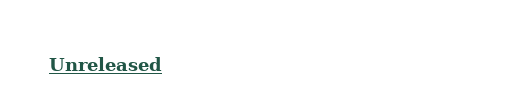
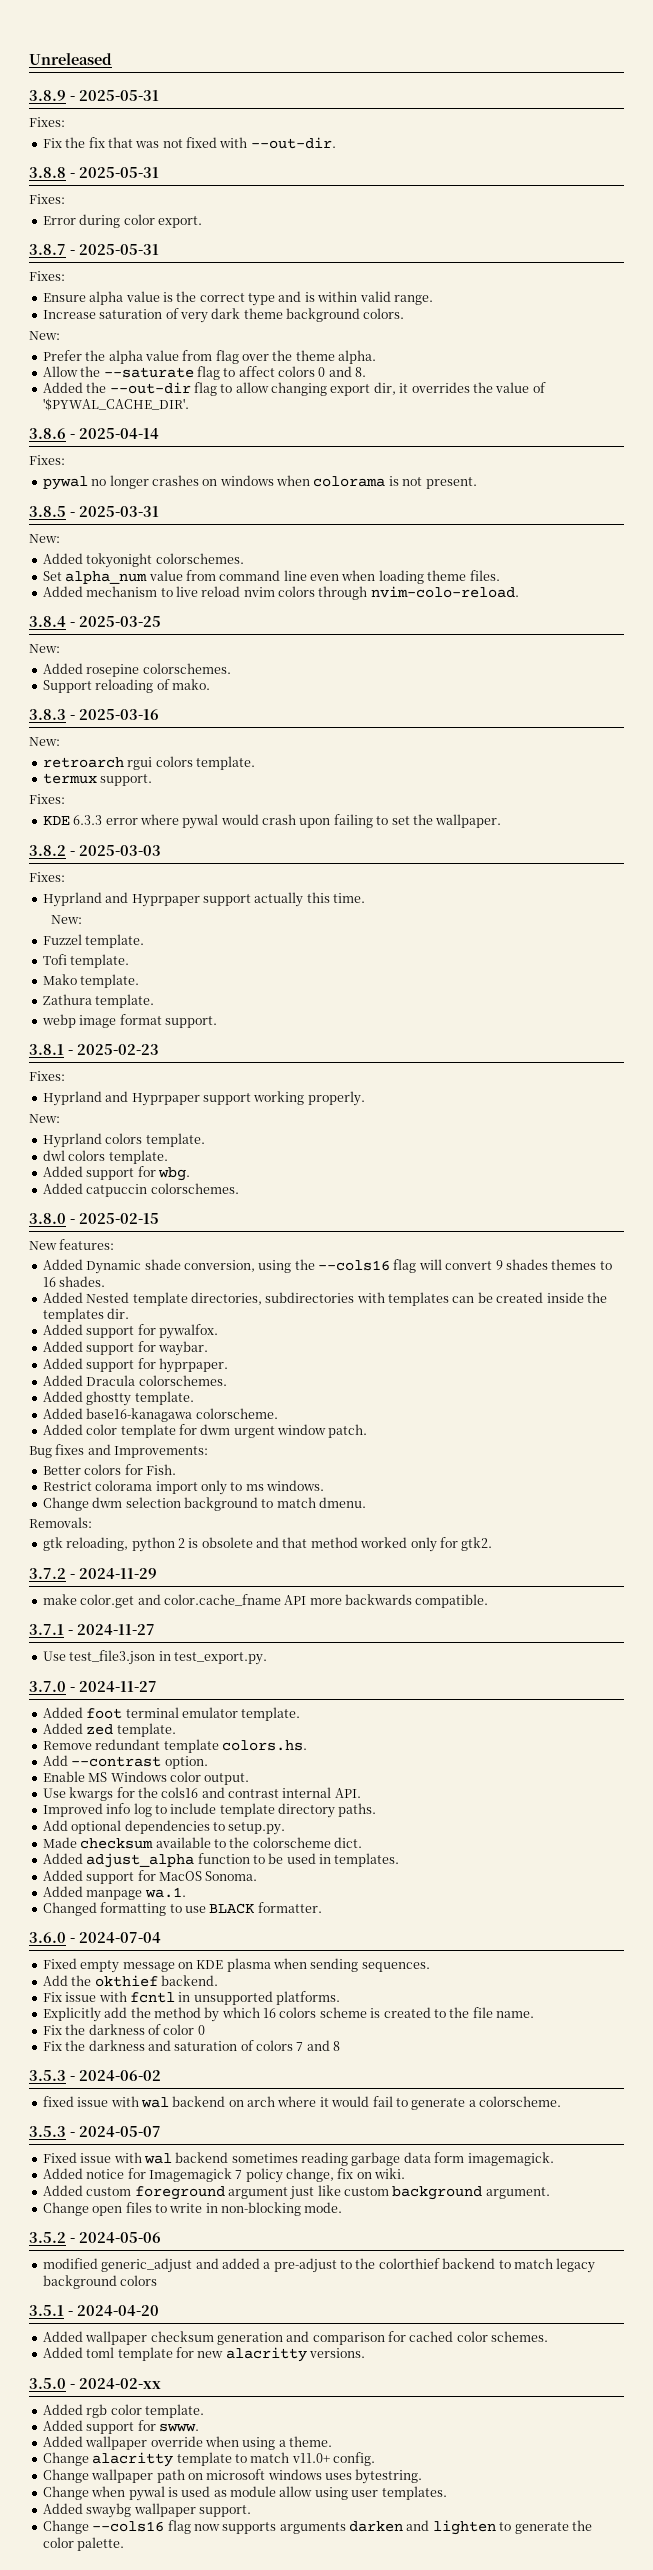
(162, 64) none -> [29,90,159,101] [29,117,65,127] [42,137,336,149] [29,167,159,178] [29,194,65,204] [42,214,202,228] [29,244,159,255] [29,271,65,281] [42,291,433,306] [42,308,405,323] [29,331,60,340] [42,350,377,364] [42,366,367,380] [42,382,546,396] [42,398,189,411] [29,428,159,439] [29,455,65,465] [42,475,477,490] [29,506,159,517] [29,534,60,543] [42,553,244,568] [42,570,500,584] [42,586,519,600] [29,616,161,627] [29,644,60,653] [42,663,231,677] [42,679,210,693] [29,709,159,720] [29,737,60,746] [42,756,255,770] [42,773,153,786] [29,794,65,804] [42,814,502,829] [29,845,161,856] [29,872,65,882] [42,892,365,907] [50,915,82,924] [42,934,145,948] [42,954,130,968] [42,974,140,988] [42,994,155,1008] [41,1014,217,1028] [29,1044,159,1055] [29,1071,65,1081] [42,1091,365,1106] [29,1114,60,1123] [42,1133,205,1148] [42,1150,168,1164] [42,1166,190,1181] [42,1183,239,1197] [29,1213,159,1224] [29,1239,115,1250] [42,1259,612,1274] [42,1276,106,1287] [42,1292,607,1306] [42,1308,130,1322] [42,1324,218,1339] [42,1341,208,1356] [42,1358,228,1373] [42,1375,227,1386] [42,1391,194,1406] [42,1408,278,1422] [42,1424,368,1438] [29,1444,209,1458] [42,1464,176,1475] [42,1480,324,1495] [42,1497,366,1511] [29,1517,92,1528] [42,1537,493,1552] [29,1568,157,1579] [42,1594,489,1608] [29,1624,155,1635] [42,1650,267,1665] [29,1681,157,1692] [42,1707,301,1721] [42,1723,176,1737] [42,1739,307,1753] [42,1755,208,1769] [42,1771,250,1785] [42,1787,361,1801] [42,1803,377,1818] [42,1820,286,1835] [42,1837,362,1849] [42,1853,400,1868] [42,1870,258,1884] [42,1886,186,1900] [42,1902,322,1916] [29,1932,161,1943] [42,1958,430,1973] [42,1975,218,1987] [42,1991,340,2005] [42,2007,534,2022] [42,2024,205,2035] [42,2040,341,2051] [29,2070,161,2081] [42,2096,561,2110] [29,2126,161,2137] [42,2152,554,2166] [42,2168,406,2183] [42,2185,550,2200] [42,2202,343,2216] [29,2232,161,2243] [42,2258,596,2273] [42,2275,158,2289] [29,2305,159,2316] [42,2331,549,2345] [42,2347,365,2362] [29,2378,161,2389] [42,2404,204,2418] [42,2420,199,2434] [42,2436,332,2450] [42,2452,375,2467] [42,2469,423,2484] [42,2486,447,2501] [42,2503,251,2518] [42,2520,592,2535] [42,2537,125,2551] // 3.8.9 - 2025-05-31 // Fixes: // Fix the fix that was not fixed with --out-dir. // 3.8.8 - 2025-05-31 // Fixes: // Error during color export. // 3.8.7 - 2025-05-31 // Fixes: // Ensure alpha value is the correct type and is within valid range. // Increase saturation of very dark theme background colors. // New: // Prefer the alpha value from flag over the theme alpha. // Allow the --saturate flag to affect colors 0 and 8. // Added the --out-dir flag to allow changing export dir, it overrides the value of '$PYWAL_CACHE_DIR'. // 3.8.6 - 2025-04-14 // Fixes: // pywal no longer crashes on windows when colorama is not present. // 3.8.5 - 2025-03-31 // New: // Added tokyonight colorschemes. // Set alpha_num value from command line even when loading theme files. // Added mechanism to live reload nvim colors through nvim-colo-reload. // 3.8.4 - 2025-03-25 // New: // Added rosepine colorschemes. // Support reloading of mako. // 3.8.3 - 2025-03-16 // New: // retroarch rgui colors template. // termux support. // Fixes: // KDE 6.3.3 error where pywal would crash upon failing to set the wallpaper. // 3.8.2 - 2025-03-03 // Fixes: // Hyprland and Hyprpaper support actually this time. // New: // Fuzzel template. // Tofi template. // Mako template. // Zathura template. // webp image format support. // 3.8.1 - 2025-02-23 // Fixes: // Hyprland and Hyprpaper support working properly. // New: // Hyprland colors template. // dwl colors template. // Added support for wbg. // Added catpuccin colorschemes. // 3.8.0 - 2025-02-15 // New features: // Added Dynamic shade conversion, using the --cols16 flag will convert 9 shades themes to 16 shades. // Added Nested template directories, subdirectories with templates can be created inside the templates dir. // Added support for pywalfox. // Added support for waybar. // Added support for hyprpaper. // Added Dracula colorschemes. // Added ghostty template. // Added base16-kanagawa colorscheme. // Added color template for dwm urgent window patch. // Bug fixes and Improvements: // Better colors for Fish. // Restrict colorama import only to ms windows. // Change dwm selection background to match dmenu. // Removals: // gtk reloading, python 2 is obsolete and that method worked only for gtk2. // 3.7.2 - 2024-11-29 // make color.get and color.cache_fname API more backwards compatible. // 3.7.1 - 2024-11-27 // Use test_file3.json in test_export.py. // 3.7.0 - 2024-11-27 // Added foot terminal emulator template. // Added zed template. // Remove redundant template colors.hs. // Add --contrast option. // Enable MS Windows color output. // Use kwargs for the cols16 and contrast internal API. // Improved info log to include template directory paths. // Add optional dependencies to setup.py. // Made checksum available to the colorscheme dict. // Added adjust_alpha function to be used in templates. // Added support for MacOS Sonoma. // Added manpage wa.1. // Changed formatting to use BLACK formatter. // 3.6.0 - 2024-07-04 // Fixed empty message on KDE plasma when sending sequences. // Add the okthief backend. // Fix issue with fcntl in unsupported platforms. // Explicitly add the method by which 16 colors scheme is created to the file name. // Fix the darkness of color 0 // Fix the darkness and saturation of colors 7 and 8 // 3.5.3 - 2024-06-02 // fixed issue with wal backend on arch where it would fail to generate a colorscheme. // 3.5.3 - 2024-05-07 // Fixed issue with wal backend sometimes reading garbage data form imagemagick. // Added notice for Imagemagick 7 policy change, fix on wiki. // Added custom foreground argument just like custom background argument. // Change open files to write in non-blocking mode. // 3.5.2 - 2024-05-06 // modified generic_adjust and added a pre-adjust to the colorthief backend to match legacy background colors // 3.5.1 - 2024-04-20 // Added wallpaper checksum generation and comparison for cached color schemes. // Added toml template for new alacritty versions. // 3.5.0 - 2024-02-xx // Added rgb color template. // Added support for swww. // Added wallpaper override when using a theme. // Change alacritty template to match v11.0+ config. // Change wallpaper path on microsoft windows uses bytestring. // Change when pywal is used as module allow using user templates. // Added swaybg wallpaper support. // Change --cols16 flag now supports arguments darken and lighten to generate the color palette.

